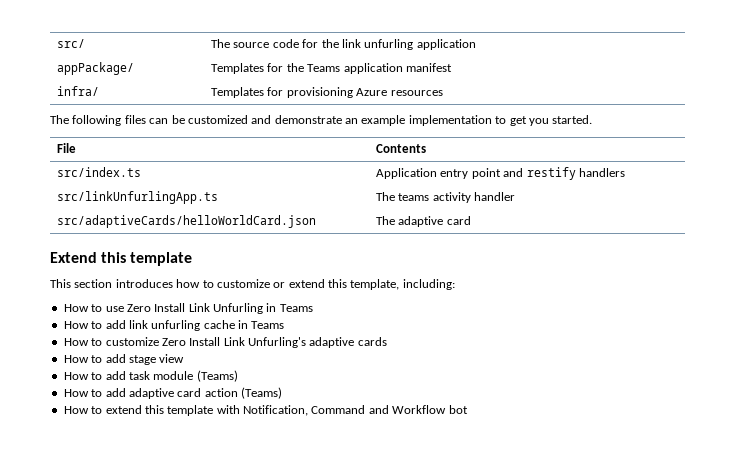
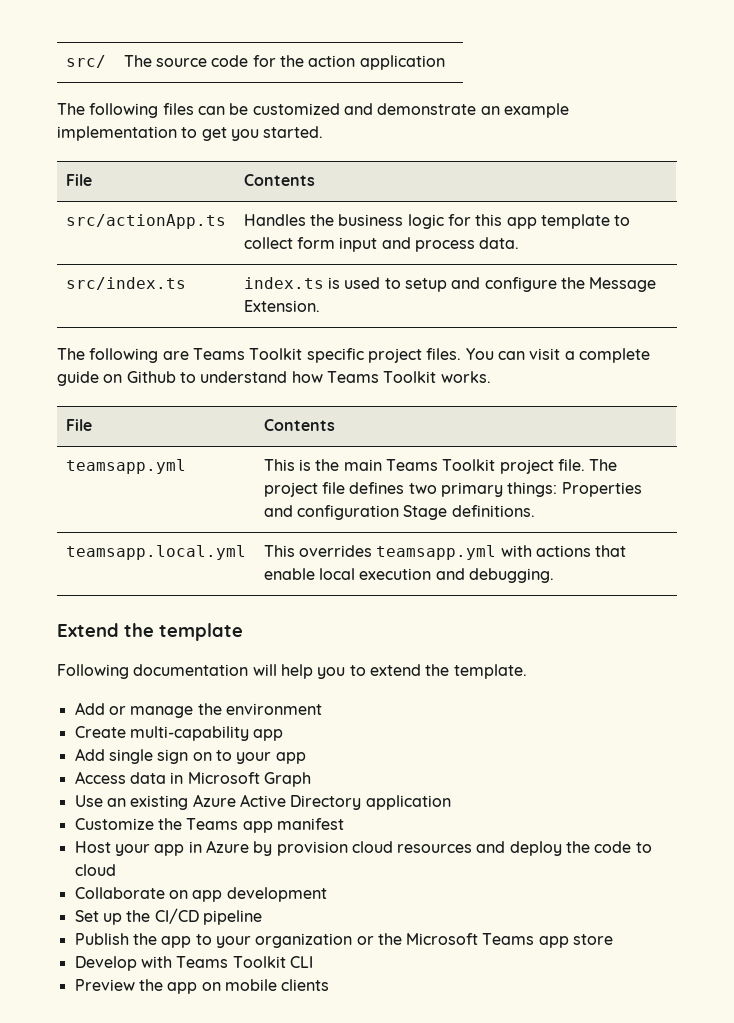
[341,39,476,50] [57,62,135,75] [211,63,452,74] [57,86,100,96] [211,87,443,98] link unfurling application // appPackage/ | Templates for the Teams application manifest // infra/ | Templates for provisioning Azure resources -> [308,55,445,70] action application
[57,167,142,177] [376,167,625,180] [57,191,219,204] [376,192,516,203] [57,215,317,228] [376,216,471,227] src/index.ts | Application entry point and restify handlers // src/linkUnfurlingApp.ts | The teams activity handler // src/adaptiveCards/helloWorldCard.json | The adaptive card -> [65,214,226,229] [243,214,631,229] [243,237,520,252] [65,277,186,290] [243,277,657,292] [243,300,320,312] [57,348,650,363] [57,371,491,386] [65,419,92,431] [263,419,335,431] [65,459,186,474] [263,459,618,474] [263,482,642,497] [263,505,535,520] [65,545,246,560] [263,545,627,560] [263,568,555,583] src/actionApp.ts | Handles the business logic for this app template to collect form input and process data. // src/index.ts | index.ts is used to setup and configure the Message Extension. // The following are Teams Toolkit specific project files. You can visit a complete guide on Github to understand how Teams Toolkit works. // File | Contents // teamsapp.yml | This is the main Teams Toolkit project file. The project file defines two primary things: Properties and configuration Stage definitions. // teamsapp.local.yml | This overrides teamsapp.yml with actions that enable local execution and debugging.
[101,252,127,263] this -> [124,623,154,637] the
[50,279,455,290] [63,303,313,314] [63,320,285,331] [63,337,387,348] [63,354,185,365] [63,370,238,382] [63,387,282,399] [63,405,468,416] This section introduces how to customize or extend this template, including: // How to use Zero Install Link Unfurling in Teams // How to add link unfurling cache in Teams // How to customize Zero Install Link Unfurling's adaptive cards // How to add stage view // How to add task module (Teams) // How to add adaptive card action (Teams) // How to extend this template with Notification, Command and Workflow bot -> [57,664,527,679] [74,702,322,718] [74,726,284,741] [74,748,306,764] [74,771,311,787] [74,794,451,810] [74,818,344,833] [74,840,652,856] [74,864,116,876] [74,887,327,902] [74,908,262,925] [74,933,614,948] [74,956,313,971] [74,979,330,994] Following documentation will help you to extend the template. // Add or manage the environment // Create multi-capability app // Add single sign on to your app // Access data in Microsoft Graph // Use an existing Azure Active Directory application // Customize the Teams app manifest // Host your app in Azure by provision cloud resources and deploy the code to cloud // Collaborate on app development // Set up the CI/CD pipeline // Publish the app to your organization or the Microsoft Teams app store // Develop with Teams Toolkit CLI // Preview the app on mobile clients

